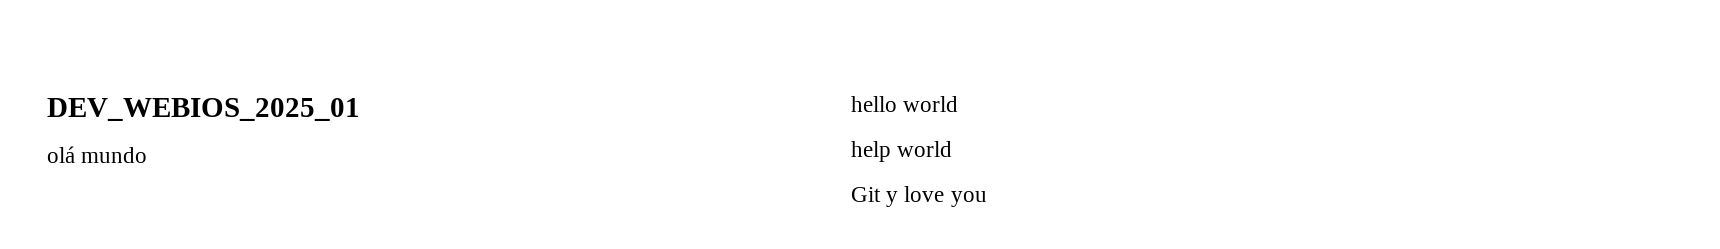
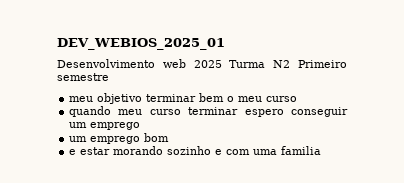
[47,146,148,163] [851,96,959,112] [851,141,953,162] [851,186,987,207] olá mundo // hello world // help world // Git y love you -> [57,59,348,68] [57,73,109,81] [69,93,298,104] [69,106,348,117] [69,122,141,130] [69,133,170,144] [69,146,322,155] Desenvolvimento web 2025 Turma N2 Primeiro semestre // meu objetivo terminar bem o meu curso // quando meu curso terminar espero conseguir um emprego // um emprego bom // e estar morando sozinho e com uma familia

